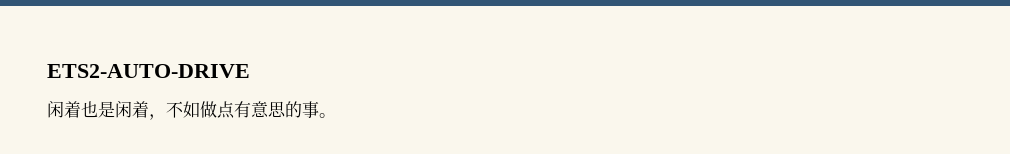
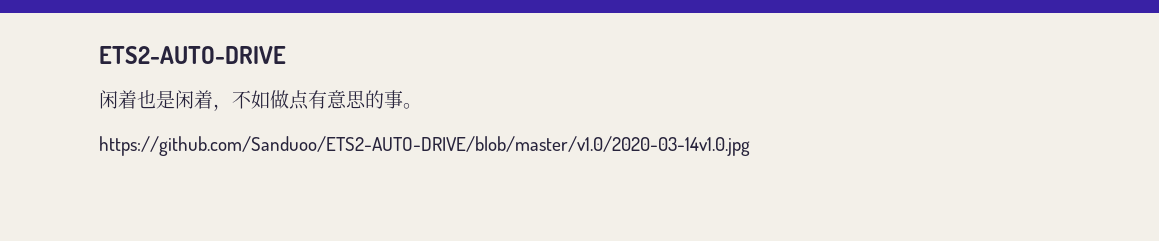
(336, 115) none -> [99,136,750,156] // https://github.com/Sanduoo/ETS2-AUTO-DRIVE/blob/master/v1.0/2020-03-14v1.0.jpg

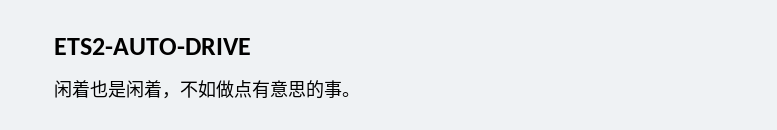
[99,136,750,156] // https://github.com/Sanduoo/ETS2-AUTO-DRIVE/blob/master/v1.0/2020-03-14v1.0.jpg -> (360, 94) none

